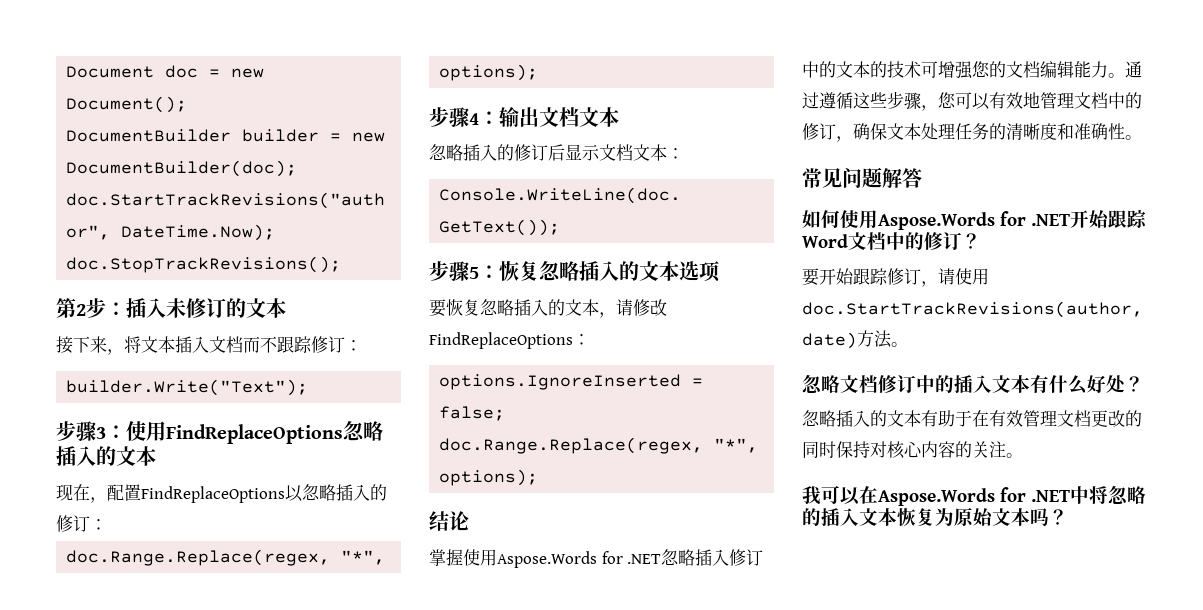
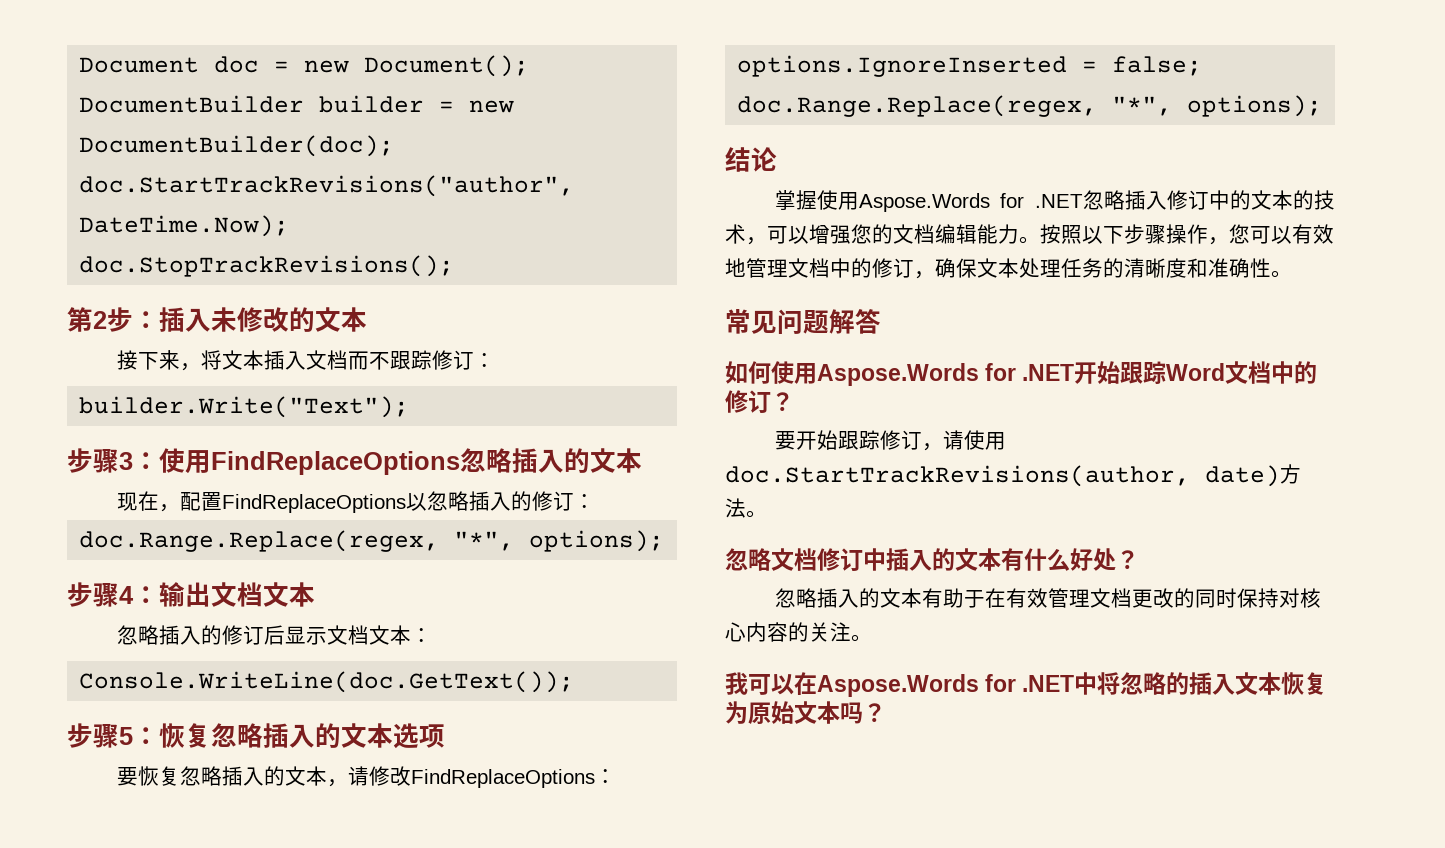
[206,298,226,318] 订 -> [263,307,289,332] 改
[921,61,938,78] 可 -> [746,226,809,245] ，可以
[1125,61,1142,78] [802,91,921,110] 通过遵循这些步骤 -> [1040,224,1208,244] 按照以下步骤操作
[935,375,992,393] 的插入 -> [886,548,955,571] 插入的

